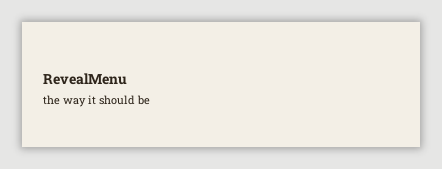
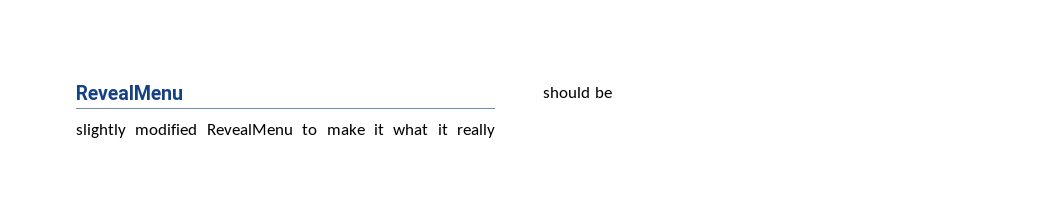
[43,95,96,107] the way it -> [76,124,495,138] slightly modified RevealMenu to make it what it really

